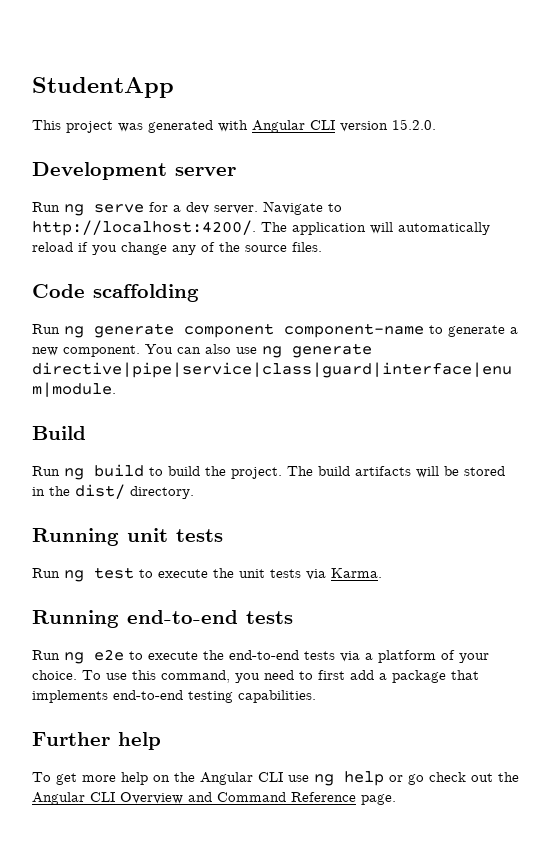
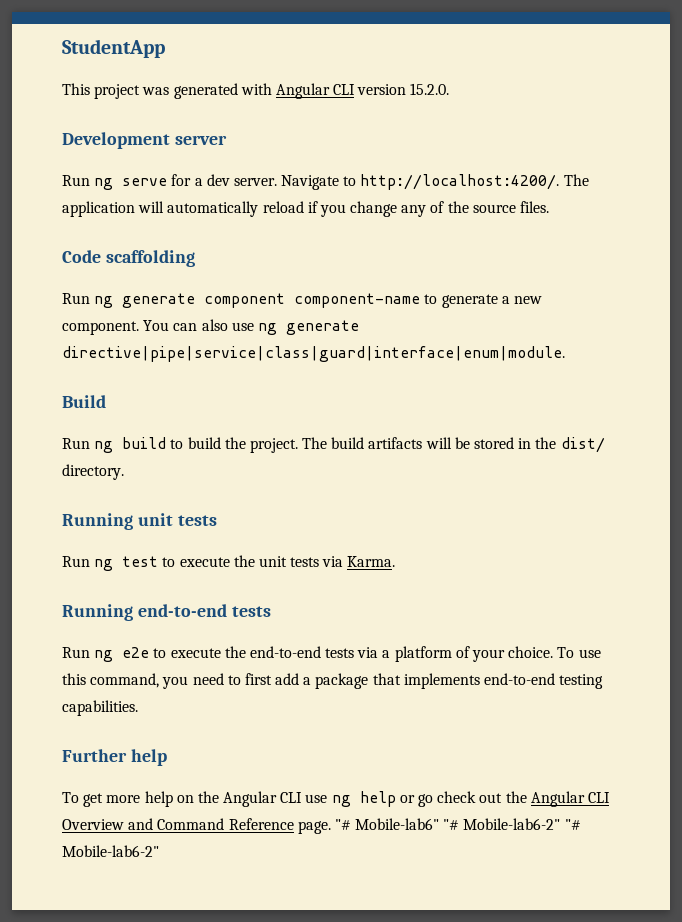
(396, 799) none -> [334,818,581,830] [62,845,159,857] "# Mobile-lab6" "# Mobile-lab6-2" "# Mobile-lab6-2"

